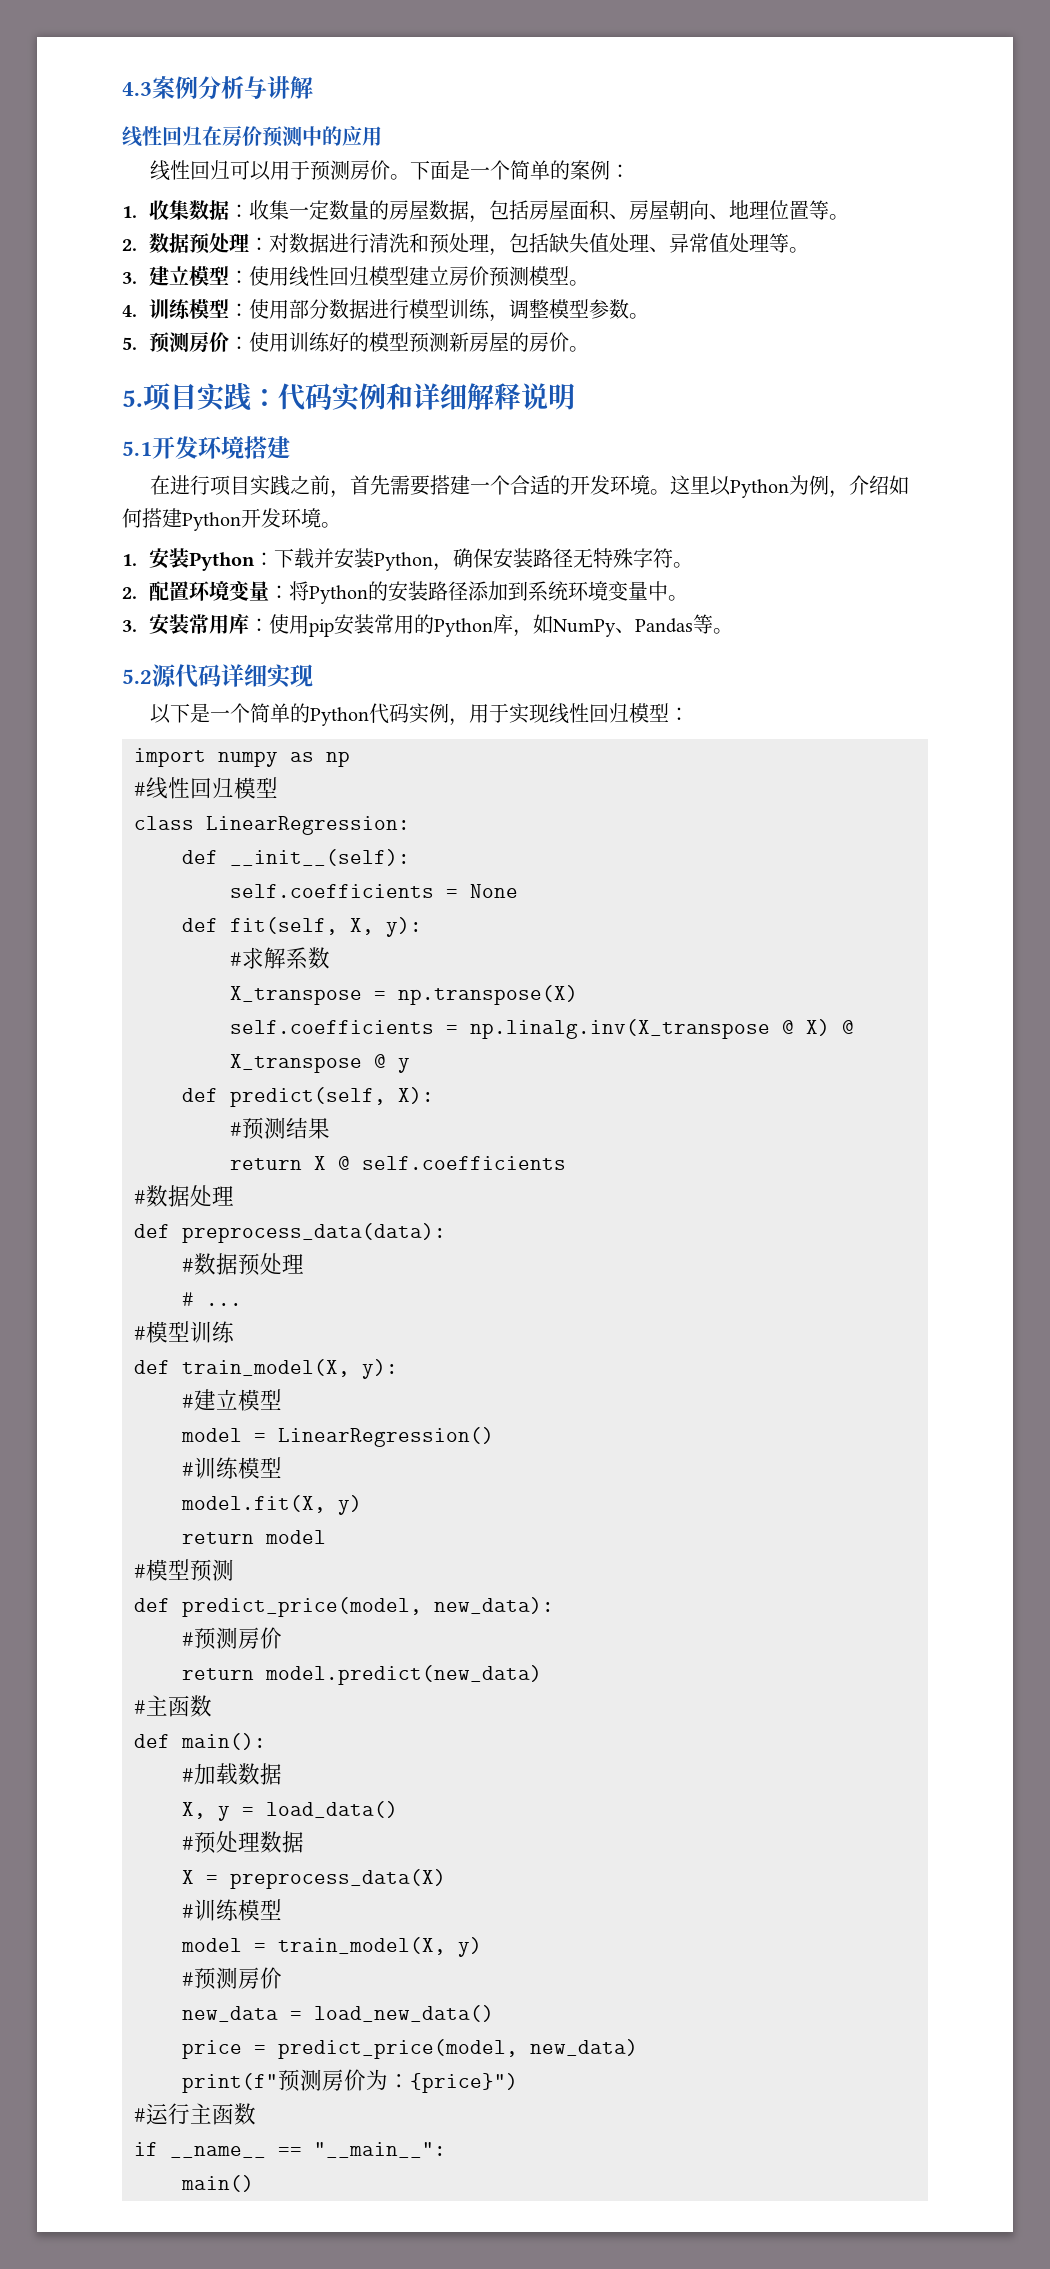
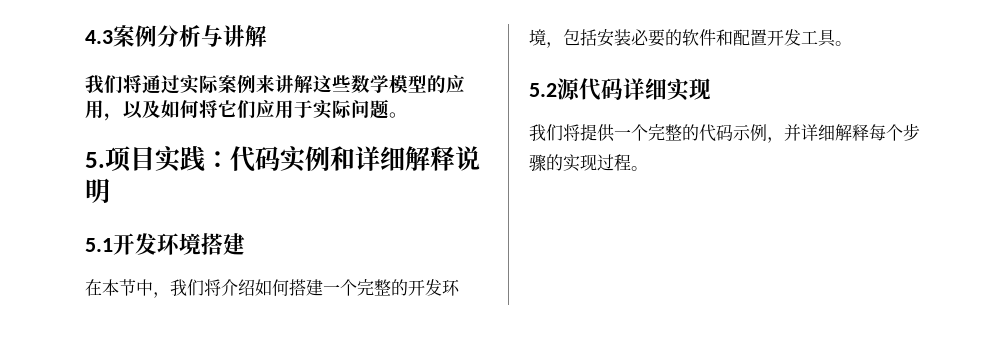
[122,125,382,147] [150,160,631,181] [122,200,850,223] [122,233,810,256] [122,266,590,287] [122,299,650,322] [122,331,570,353] 线性回归在房价预测中的应用 // 线性回归可以用于预测房价。下面是一个简单的案例： // 1.收集数据：收集一定数量的房屋数据，包括房屋面积、房屋朝向、地理位置等。 // 2.数据预处理：对数据进行清洗和预处理，包括缺失值处理、异常值处理等。 // 3.建立模型：使用线性回归模型建立房价预测模型。 // 4.训练模型：使用部分数据进行模型训练，调整模型参数。 // 5.预测房价：使用训练好的模型预测新房屋的房价 -> [85,75,465,94] [85,99,389,121] 我们将通过实际案例来讲解这些数学模型的应用，以及如何将它们应用于实际问题
[170,475,910,498] [122,508,341,531] [122,548,694,571] [122,580,689,604] [122,613,714,637] 进行项目实践之前，首先需要搭建一个合适的开发环境。这里以Python为例，介绍如何搭建Python开发环境。 // 1.安装Python：下载并安装Python，确保安装路径无特殊字符。 // 2.配置环境变量：将Python的安装路径添加到系统环境变量中。 // 3.安装常用库：使用pip安装常用的Python库，如NumPy、Pandas等 -> [102,279,460,298] [529,29,836,48] 本节中，我们将介绍如何搭建一个完整的开发环境，包括安装必要的软件和配置开发工具
[150,703,690,726] [134,748,350,767] [134,777,278,799] [134,816,410,835] [182,849,410,866] [230,884,518,898] [182,917,422,937] [230,947,330,969] [230,985,578,1005] [230,1019,854,1039] [230,1054,410,1073] [182,1087,434,1107] [230,1117,330,1140] [230,1156,566,1170] [134,1185,234,1207] [134,1223,446,1243] [182,1253,304,1276] [182,1292,242,1306] [134,1321,235,1343] [134,1359,398,1379] [182,1389,282,1411] [181,1427,494,1447] [182,1457,282,1479] [181,1495,362,1515] [182,1530,326,1544] [134,1559,234,1582] [134,1597,554,1617] [182,1627,282,1650] [182,1665,542,1685] [134,1695,212,1717] [134,1733,266,1750] [182,1763,282,1785] [182,1801,398,1821] [182,1831,304,1854] [182,1869,446,1889] [182,1899,282,1921] [181,1937,482,1957] [182,1967,282,1990] [182,2005,494,2022] [182,2039,638,2059] [182,2069,518,2093] [134,2103,256,2125] [134,2142,446,2158] [181,2175,254,2192] 以下是一个简单的Python代码实例，用于实现线性回归模型： // import numpy as np // #线性回归模型 // class LinearRegression: // def __init__(self): // self.coefficients = None // def fit(self, X, y): // #求解系数 // X_transpose = np.transpose(X) // self.coefficients = np.linalg.inv(X_transpose @ X) @ X_transpose @ y // def predict(self, X): // #预测结果 // return X @ self.coefficients // #数据处理 // def preprocess_data(data): // #数据预处理 // # ... // #模型训练 // def train_model(X, y): // #建立模型 // model = LinearRegression() // #训练模型 // model.fit(X, y) // return model // #模型预测 // def predict_price(model, new_data): // #预测房价 // return model.predict(new_data) // #主函数 // def main(): // #加载数据 // X, y = load_data() // #预处理数据 // X = preprocess_data(X) // #训练模型 // model = train_model(X, y) // #预测房价 // new_data = load_new_data() // price = predict_price(model, new_data) // print(f"预测房价为：{price}") // #运行主函数 // if __name__ == "__main__": // main() -> [529,123,920,143] [529,154,648,172] 我们将提供一个完整的代码示例，并详细解释每个步骤的实现过程。

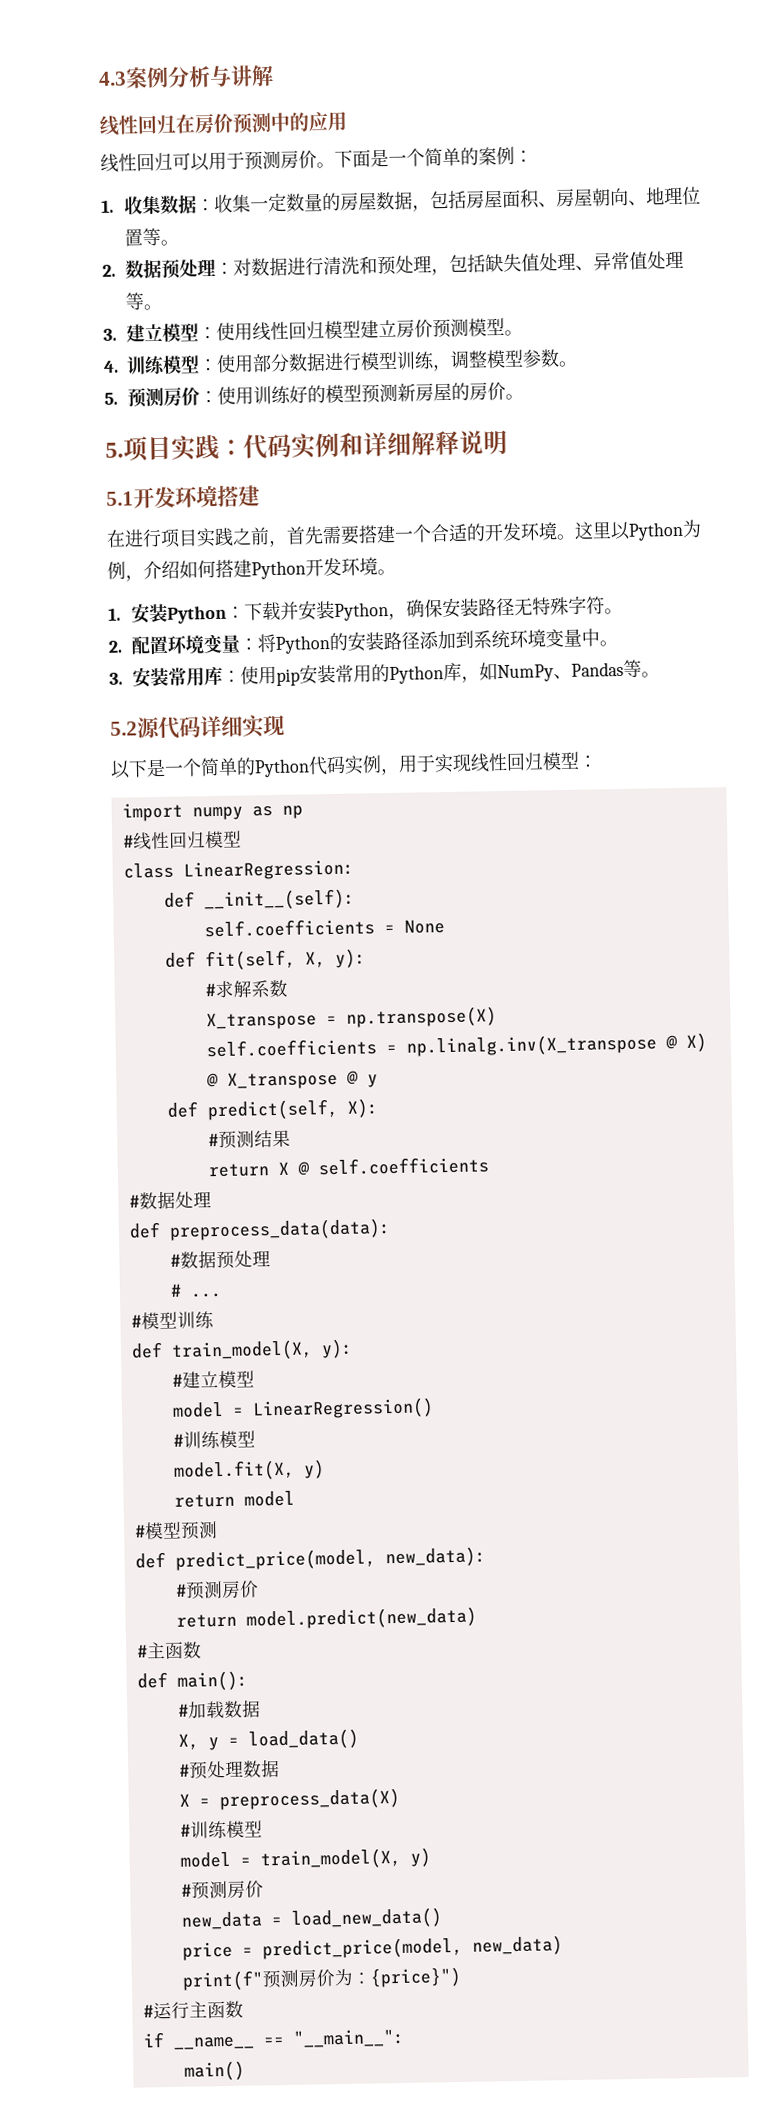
[85,75,465,94] [85,99,389,121] 我们将通过实际案例来讲解这些数学模型的应用，以及如何将它们应用于实际问题 -> [99,111,347,136] [100,146,533,173] [101,186,701,215] [123,227,179,247] [102,250,684,279] [124,292,163,311] [103,317,523,343] [103,349,578,375] [104,381,506,408] 线性回归在房价预测中的应用 // 线性回归可以用于预测房价。下面是一个简单的案例： // 1.收集数据：收集一定数量的房屋数据，包括房屋面积、房屋朝向、地理位置等。 // 2.数据预处理：对数据进行清洗和预处理，包括缺失值处理、异常值处理等。 // 3.建立模型：使用线性回归模型建立房价预测模型。 // 4.训练模型：使用部分数据进行模型训练，调整模型参数。 // 5.预测房价：使用训练好的模型预测新房屋的房价
[102,279,460,298] [529,29,836,48] 本节中，我们将介绍如何搭建一个完整的开发环境，包括安装必要的软件和配置开发工具 -> [124,519,702,548] [107,557,396,582] [108,595,623,624] [108,628,618,655] [109,659,642,688] 进行项目实践之前，首先需要搭建一个合适的开发环境。这里以Python为例，介绍如何搭建Python开发环境。 // 1.安装Python：下载并安装Python，确保安装路径无特殊字符。 // 2.配置环境变量：将Python的安装路径添加到系统环境变量中。 // 3.安装常用库：使用pip安装常用的Python库，如NumPy、Pandas等
[529,123,920,143] [529,154,648,172] 我们将提供一个完整的代码示例，并详细解释每个步骤的实现过程。 -> [110,751,598,779] [121,802,303,822] [122,830,242,851] [122,859,354,881] [163,888,355,911] [203,918,445,938] [164,948,366,971] [204,979,288,999] [205,1006,497,1031] [205,1032,707,1058] [205,1070,378,1090] [166,1098,379,1121] [207,1129,291,1150] [207,1156,489,1178] [128,1190,212,1210] [128,1218,391,1241] [169,1250,271,1270] [169,1283,222,1298] [130,1311,215,1330] [130,1338,353,1361] [171,1370,255,1389] [171,1397,434,1420] [172,1430,256,1449] [172,1459,325,1481] [173,1490,295,1508] [134,1521,218,1540] [134,1546,486,1571] [175,1580,259,1600] [175,1606,477,1630] [136,1641,202,1660] [136,1670,248,1691] [177,1699,261,1719] [177,1728,359,1751] [178,1759,280,1780] [178,1787,400,1811] [179,1820,263,1839] [179,1847,431,1870] [180,1880,264,1900] [180,1907,443,1930] [181,1935,563,1961] [181,1966,462,1991] [142,2000,244,2020] [142,2028,405,2050] [183,2060,245,2081] 以下是一个简单的Python代码实例，用于实现线性回归模型： // import numpy as np // #线性回归模型 // class LinearRegression: // def __init__(self): // self.coefficients = None // def fit(self, X, y): // #求解系数 // X_transpose = np.transpose(X) // self.coefficients = np.linalg.inv(X_transpose @ X) @ X_transpose @ y // def predict(self, X): // #预测结果 // return X @ self.coefficients // #数据处理 // def preprocess_data(data): // #数据预处理 // # ... // #模型训练 // def train_model(X, y): // #建立模型 // model = LinearRegression() // #训练模型 // model.fit(X, y) // return model // #模型预测 // def predict_price(model, new_data): // #预测房价 // return model.predict(new_data) // #主函数 // def main(): // #加载数据 // X, y = load_data() // #预处理数据 // X = preprocess_data(X) // #训练模型 // model = train_model(X, y) // #预测房价 // new_data = load_new_data() // price = predict_price(model, new_data) // print(f"预测房价为：{price}") // #运行主函数 // if __name__ == "__main__": // main()

